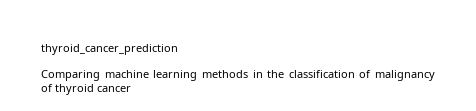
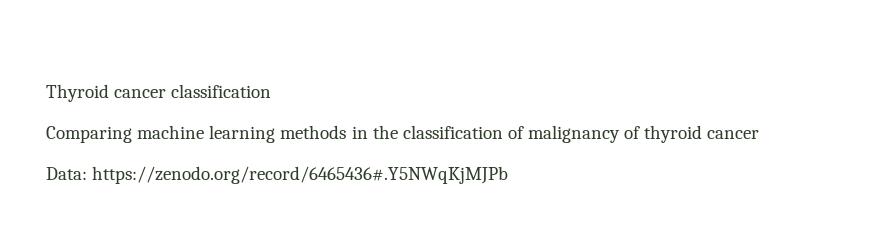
[41,44,178,55] thyroid_cancer_prediction -> [46,84,272,102] Thyroid cancer classification
(131, 89) none -> [46,166,509,184] // Data: https://zenodo.org/record/6465436#.Y5NWqKjMJPb

